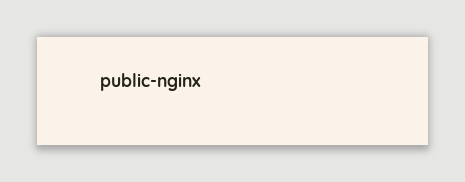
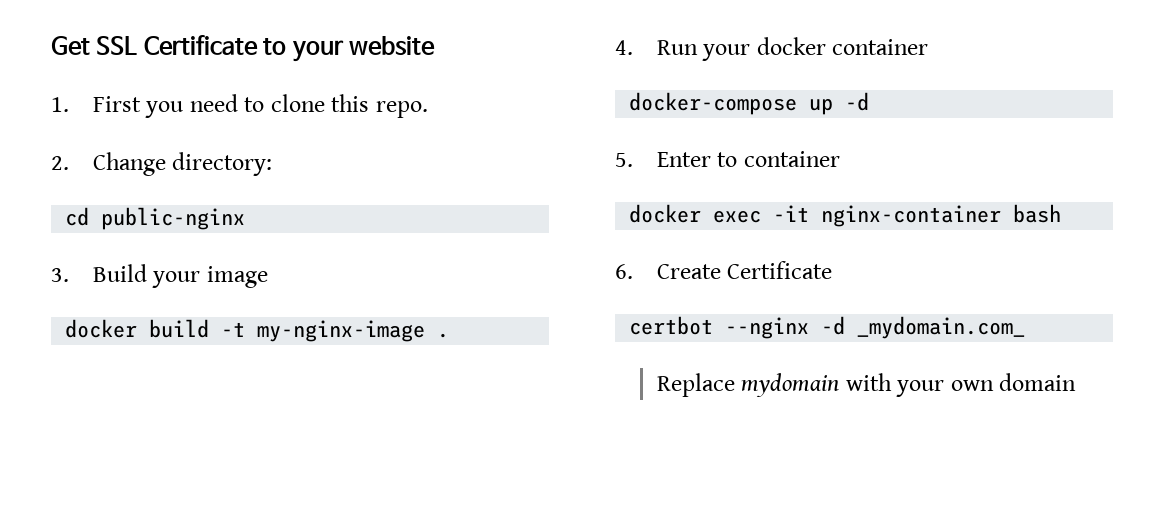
[100,73,201,91] public-nginx -> [51,35,436,62] [51,94,428,118] [51,152,273,176] [65,207,246,230] [51,264,268,288] [65,319,450,342] [615,37,929,61] [629,92,870,115] [615,151,840,167] [629,204,1062,227] [615,261,833,279] [629,316,1026,339] [656,373,1077,397] Get SSL Certificate to your website // 1. First you need to clone this repo. // 2. Change directory: // cd public-nginx // 3. Build your image // docker build -t my-nginx-image . // 4. Run your docker container // docker-compose up -d // 5. Enter to container // docker exec -it nginx-container bash // 6. Create Certificate // certbot --nginx -d _mydomain.com_ // Replace mydomain with your own domain

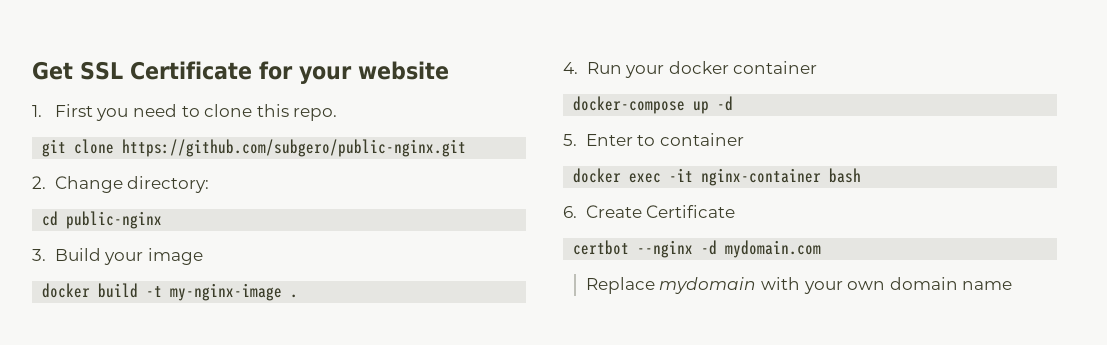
[263,38,287,55] to -> [258,61,293,80] for
(428, 109) none -> [42,139,467,157] // git clone https://github.com/subgero/public-nginx.git
[857,316,1026,339] _mydomain.com_ -> [725,240,822,258] mydomain.com
(1077, 382) none -> [962,281,1013,290] name

